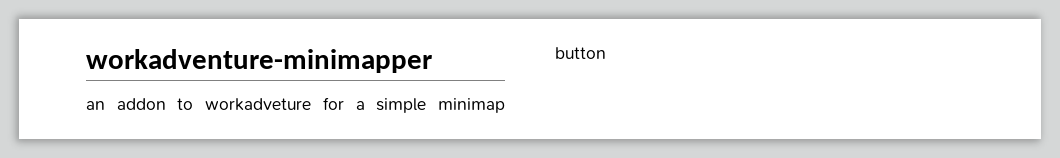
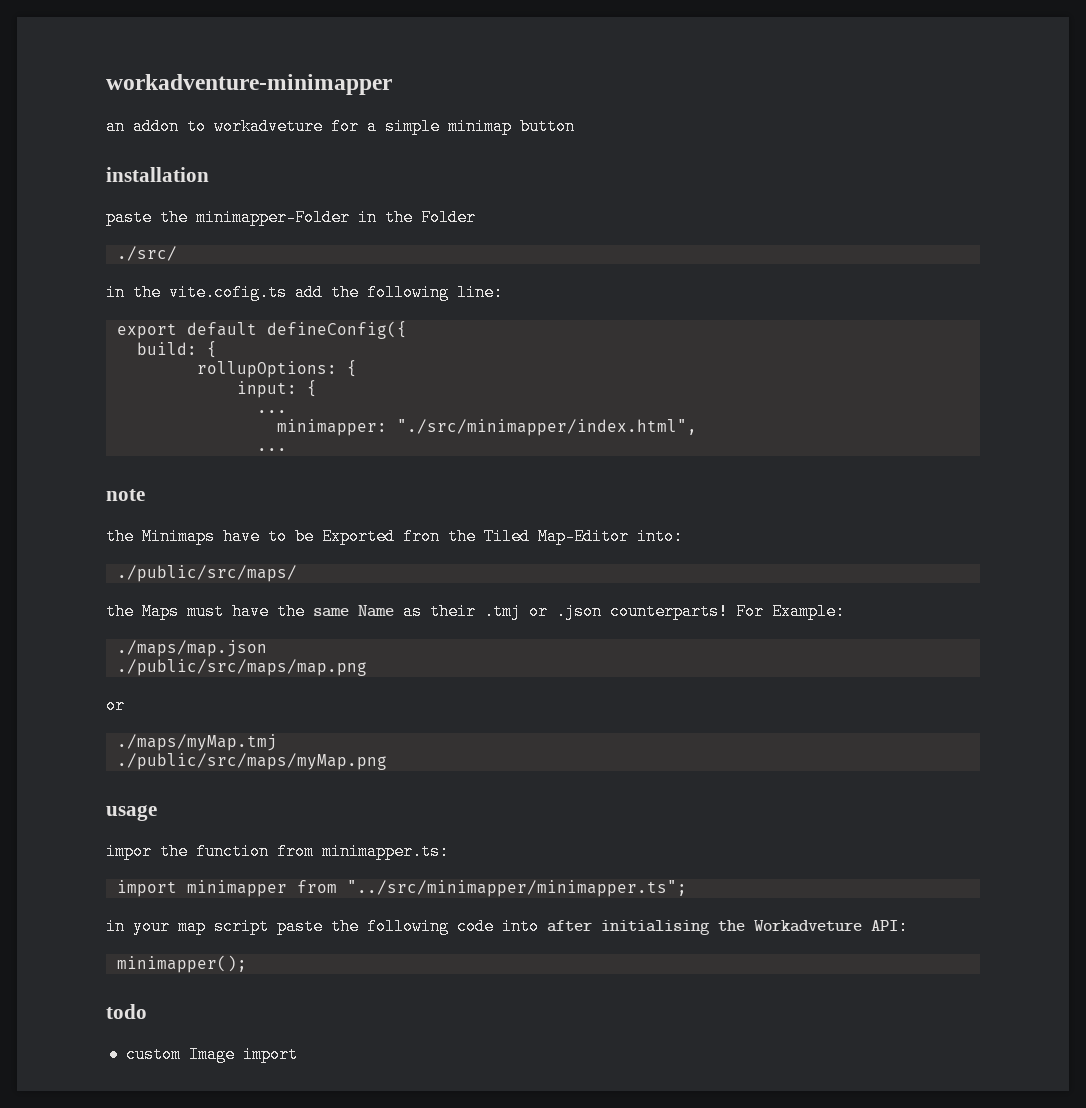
(606, 53) none -> [106,167,209,182] [106,209,476,226] [116,246,177,261] [106,284,503,301] [116,321,407,339] [136,341,217,358] [196,360,357,378] [236,380,317,398] [256,410,287,413] [276,419,697,436] [256,448,287,451] [106,489,145,501] [106,528,683,545] [116,565,297,582] [106,603,845,620] [116,640,267,657] [116,659,367,676] [106,697,125,714] [116,734,277,751] [116,753,387,770] [106,805,157,821] [106,843,449,860] [116,880,687,897] [106,918,908,935] [116,955,247,973] [106,1004,147,1019] [125,1046,298,1063] // installation // paste the minimapper-Folder in the Folder // ./src/ // in the vite.cofig.ts add the following line: // export default defineConfig({ // build: { // rollupOptions: { // input: { // ... // minimapper: "./src/minimapper/index.html", // ... // note // the Minimaps have to be Exported fron the Tiled Map-Editor into: // ./public/src/maps/ // the Maps must have the same Name as their .tmj or .json counterparts! For Example: // ./maps/map.json // ./public/src/maps/map.png // or // ./maps/myMap.tmj // ./public/src/maps/myMap.png // usage // impor the function from minimapper.ts: // import minimapper from "../src/minimapper/minimapper.ts"; // in your map script paste the following code into after initialising the Workadveture API: // minimapper(); // todo // custom Image import

